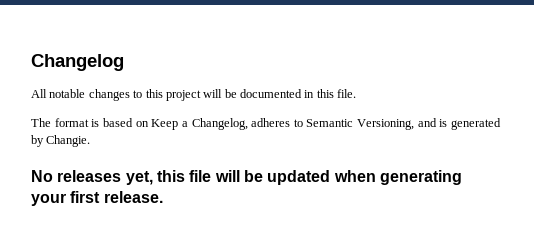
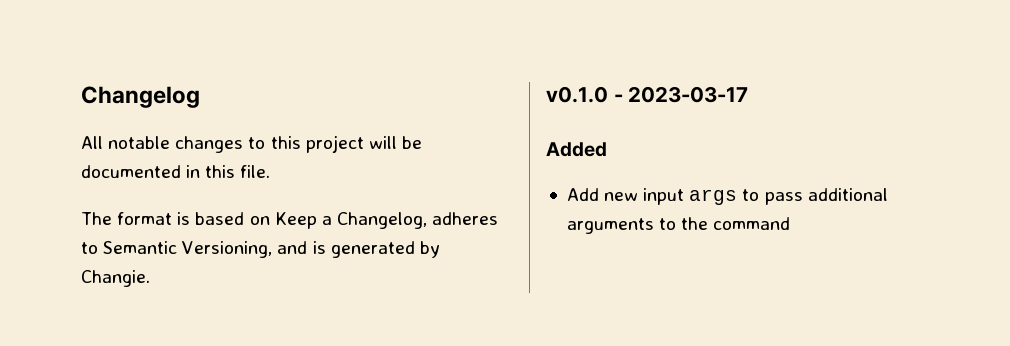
[31,170,462,185] [31,191,163,206] No releases yet, this file will be updated when generating your first release. -> [546,86,749,103] [546,142,607,157] [566,188,888,205] [566,217,791,234] v0.1.0 - 2023-03-17 // Added // Add new input args to pass additional arguments to the command

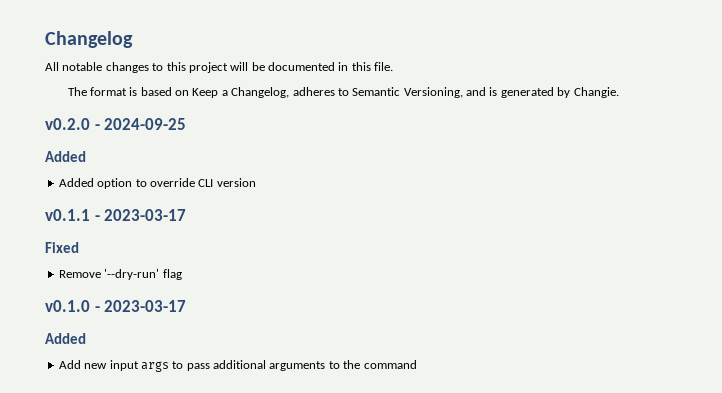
(150, 278) none -> [45,118,187,130] [45,151,86,162] [58,178,256,189] [45,209,187,221] [45,242,79,253] [58,269,182,280] // v0.2.0 - 2024-09-25 // Added // Added option to override CLI version // v0.1.1 - 2023-03-17 // Fixed // Remove '--dry-run' flag

